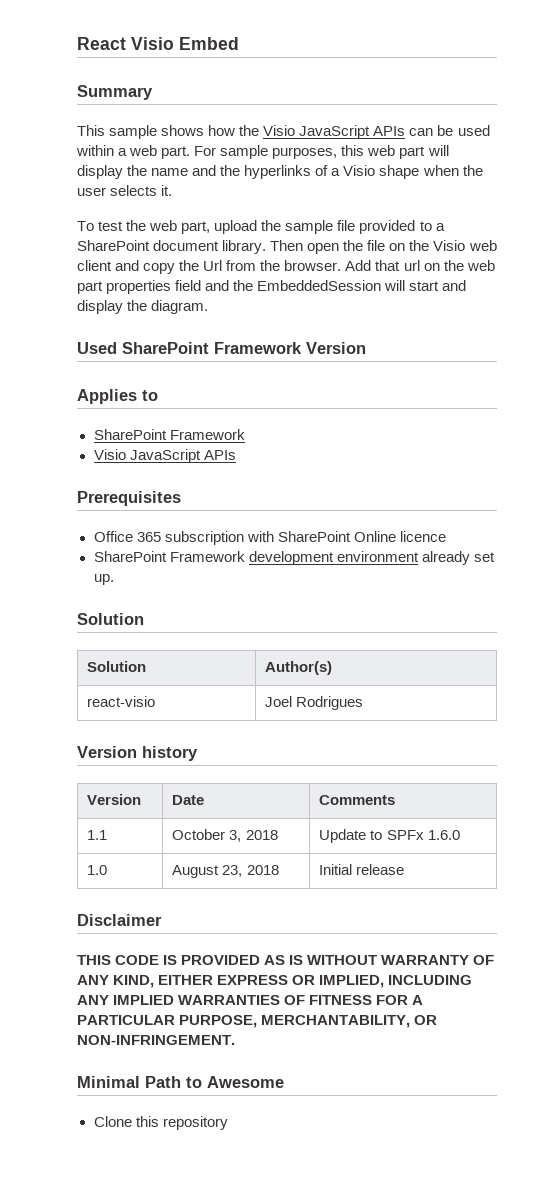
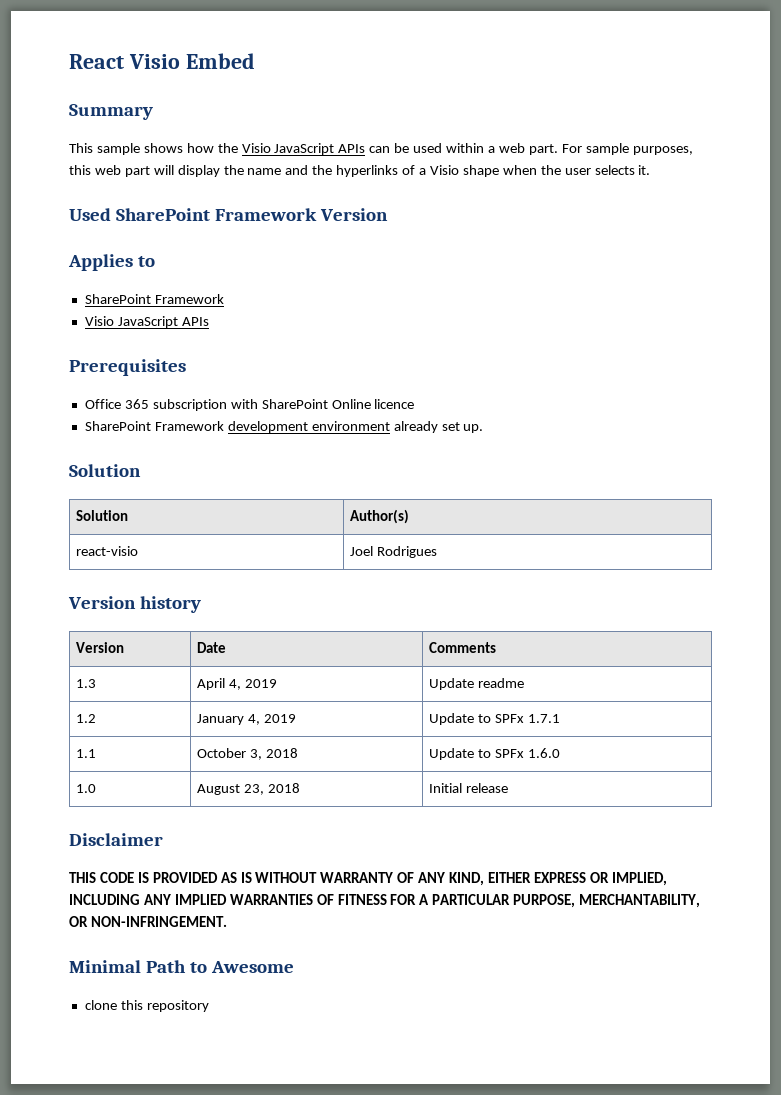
[77,220,445,234] [77,240,497,254] [77,260,495,274] [77,280,467,294] [77,300,209,314] // To test the web part, upload the sample file provided to a SharePoint document library. Then open the file on the Visio web client and copy the Url from the browser. Add that url on the web part properties field and the EmbeddedSession will start and display the diagram. -> (651, 170) none
(396, 800) none -> [75,679,96,688] [196,678,277,690] [428,678,524,690] [75,714,96,723] [196,714,296,725] [428,713,560,725] // 1.3 | April 4, 2019 | Update readme // 1.2 | January 4, 2019 | Update to SPFx 1.7.1
[93,1116,132,1127] Clone -> [84,1000,117,1010] clone

